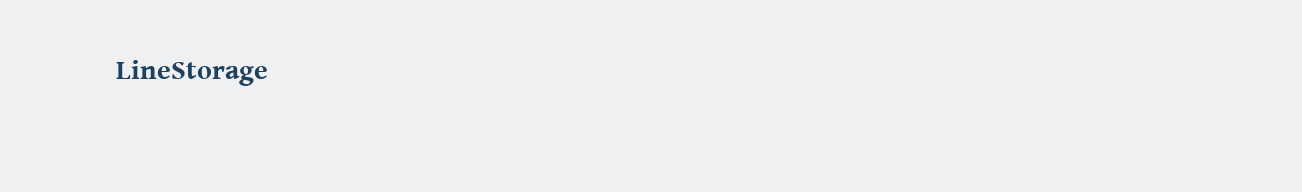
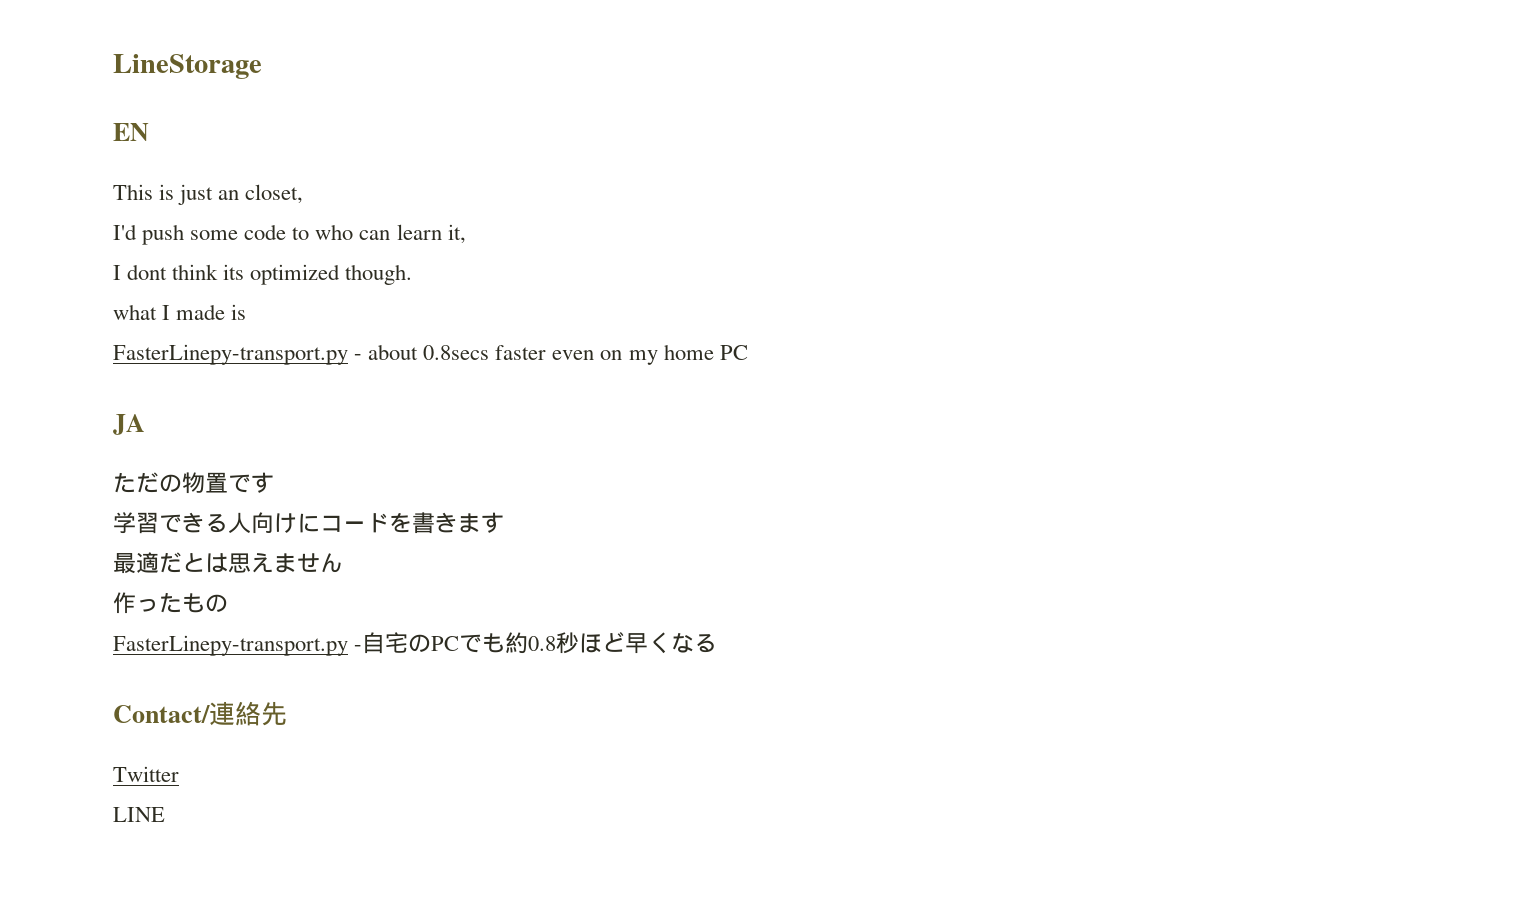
(268, 73) none -> [113,123,149,141] [113,184,304,205] [113,224,466,245] [113,264,413,285] [113,304,247,320] [113,344,748,365] [113,414,145,435] [113,472,274,494] [113,512,504,534] [113,552,343,574] [113,592,228,614] [113,632,718,656] [113,701,287,726] [113,766,179,782] [113,807,165,822] // EN // This is just an closet, // I'd push some code to who can learn it, // I dont think its optimized though. // what I made is // FasterLinepy-transport.py - about 0.8secs faster even on my home PC // JA // ただの物置です // 学習できる人向けにコードを書きます // 最適だとは思えません // 作ったもの // FasterLinepy-transport.py -自宅のPCでも約0.8秒ほど早くなる // Contact/連絡先 // Twitter // LINE

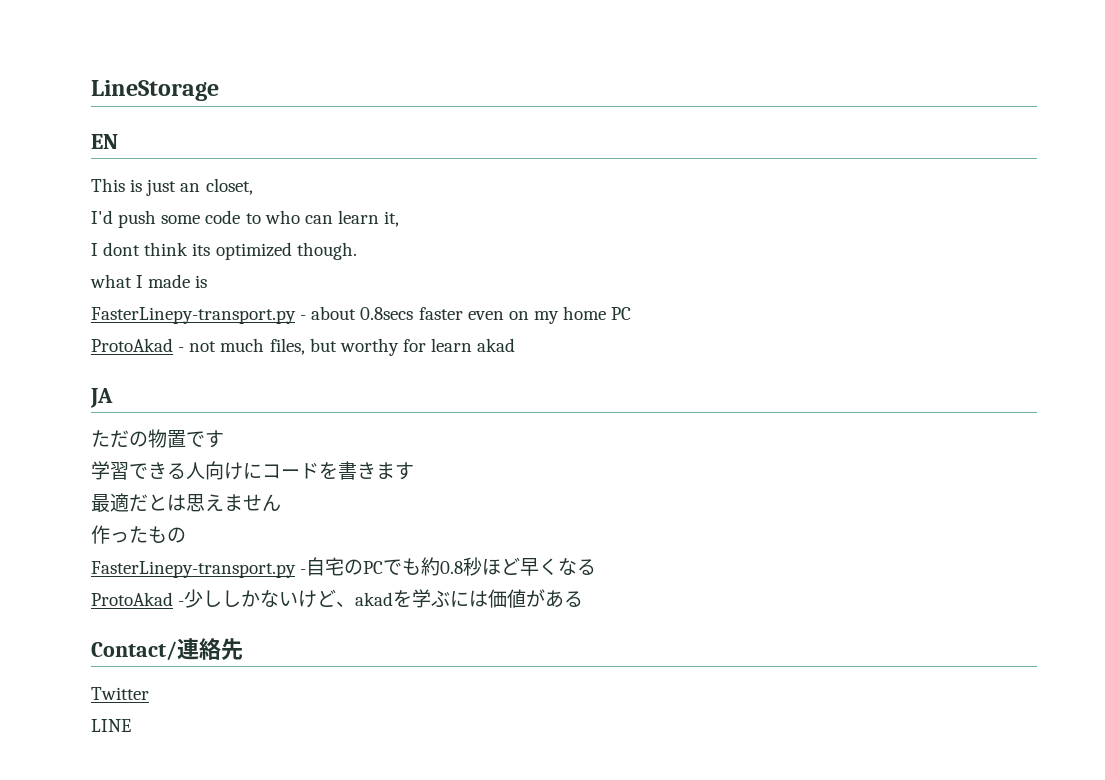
(748, 352) none -> [91,338,516,356] // ProtoAkad - not much files, but worthy for learn akad
(718, 643) none -> [91,589,584,608] // ProtoAkad -少ししかないけど、akadを学ぶには価値がある

